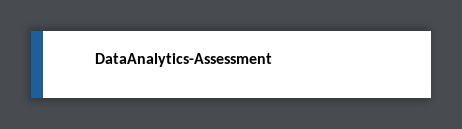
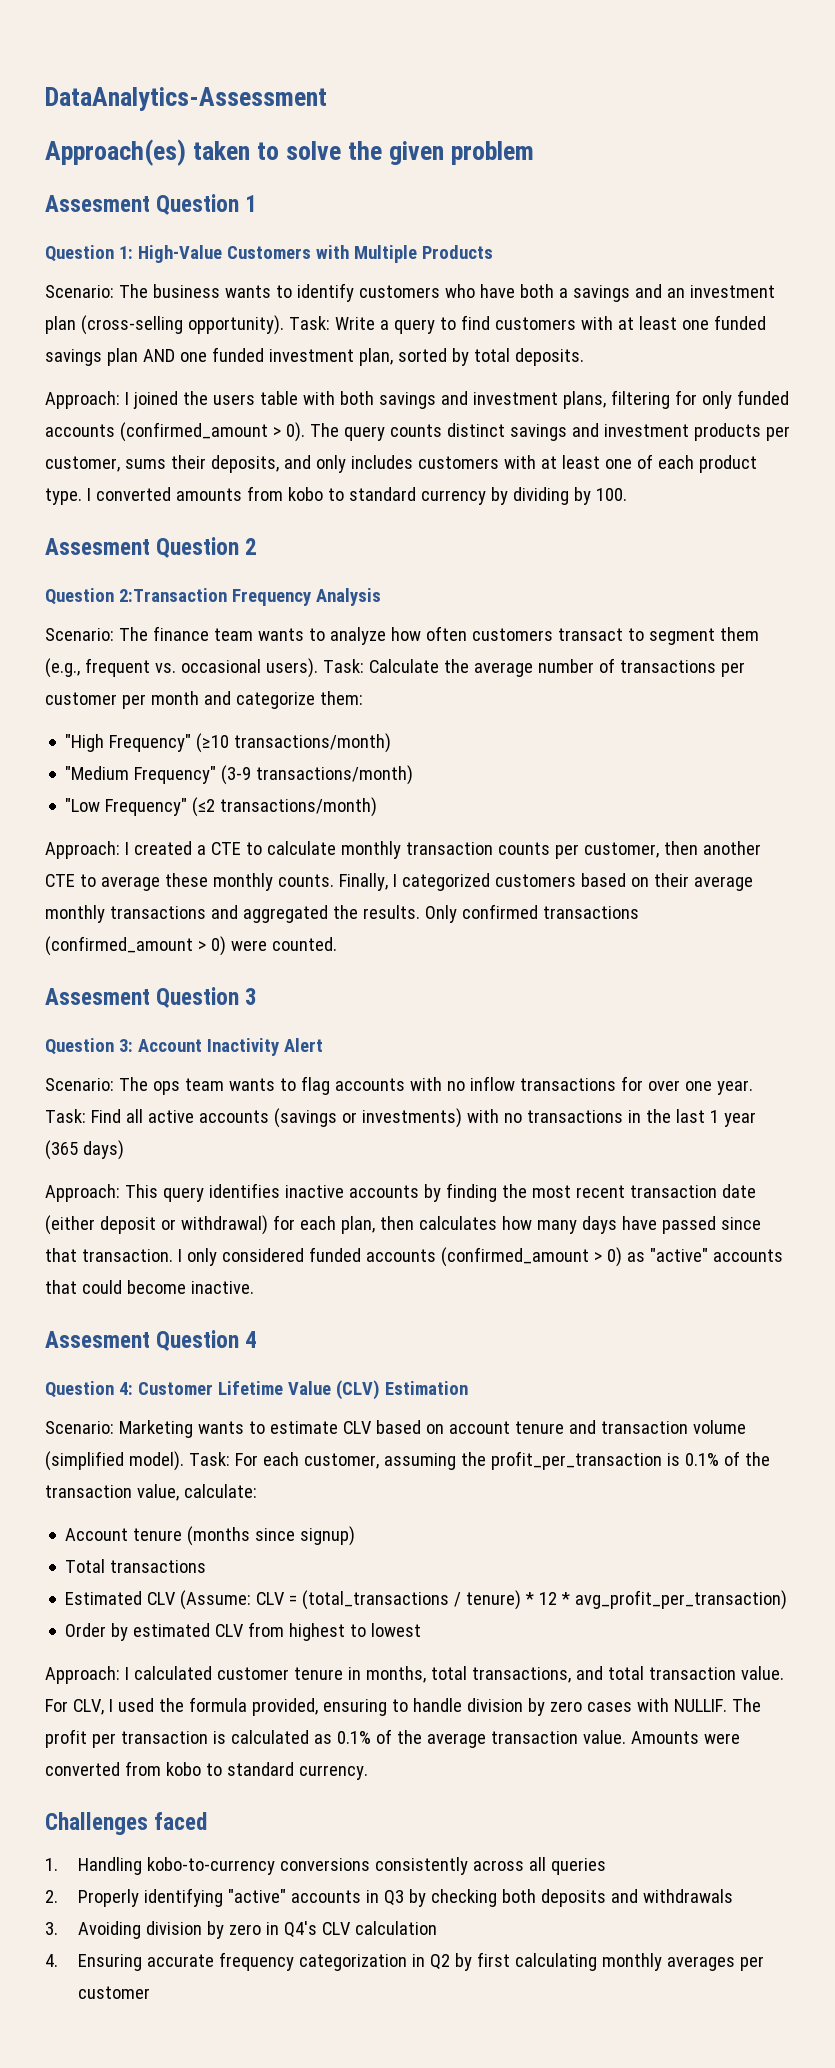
(272, 60) none -> [45,139,535,166] [45,194,258,215] [45,245,493,263] [45,283,775,302] [45,315,766,335] [45,347,584,366] [45,390,789,409] [45,422,790,442] [45,454,757,473] [45,486,627,505] [45,537,258,558] [45,588,381,606] [45,626,759,645] [45,658,745,678] [45,691,363,709] [65,733,392,753] [65,765,414,785] [65,797,378,817] [45,841,761,859] [45,873,753,891] [45,904,639,923] [45,936,337,956] [45,987,258,1008] [45,1038,323,1056] [45,1076,753,1095] [45,1108,756,1128] [45,1140,124,1160] [45,1183,756,1202] [45,1215,761,1235] [45,1247,783,1267] [45,1280,254,1294] [45,1330,258,1351] [45,1380,468,1400] [45,1420,746,1438] [45,1451,770,1471] [45,1484,257,1501] [65,1526,356,1546] [65,1559,207,1573] [65,1590,788,1610] [65,1622,422,1641] [45,1666,784,1684] [45,1697,761,1716] [45,1729,740,1748] [45,1761,368,1780] [45,1812,208,1835] [45,1857,606,1875] [45,1888,733,1907] [45,1921,437,1939] [45,1952,764,1971] [77,1986,150,1999] // Approach(es) taken to solve the given problem // Assesment Question 1 // Question 1: High-Value Customers with Multiple Products // Scenario: The business wants to identify customers who have both a savings and an investment plan (cross-selling opportunity). Task: Write a query to find customers with at least one funded savings plan AND one funded investment plan, sorted by total deposits. // Approach: I joined the users table with both savings and investment plans, filtering for only funded accounts (confirmed_amount > 0). The query counts distinct savings and investment products per customer, sums their deposits, and only includes customers with at least one of each product type. I converted amounts from kobo to standard currency by dividing by 100. // Assesment Question 2 // Question 2:Transaction Frequency Analysis // Scenario: The finance team wants to analyze how often customers transact to segment them (e.g., frequent vs. occasional users). Task: Calculate the average number of transactions per customer per month and categorize them: // "High Frequency" (≥10 transactions/month) // "Medium Frequency" (3-9 transactions/month) // "Low Frequency" (≤2 transactions/month) // Approach: I created a CTE to calculate monthly transaction counts per customer, then another CTE to average these monthly counts. Finally, I categorized customers based on their average monthly transactions and aggregated the results. Only confirmed transactions (confirmed_amount > 0) were counted. // Assesment Question 3 // Question 3: Account Inactivity Alert // Scenario: The ops team wants to flag accounts with no inflow transactions for over one year. Task: Find all active accounts (savings or investments) with no transactions in the last 1 year (365 days) // Approach: This query identifies inactive accounts by finding the most recent transaction date (either deposit or withdrawal) for each plan, then calculates how many days have passed since that transaction. I only considered funded accounts (confirmed_amount > 0) as "active" accounts that could become inactive. // Assesment Question 4 // Question 4: Customer Lifetime Value (CLV) Estimation // Scenario: Marketing wants to estimate CLV based on account tenure and transaction volume (simplified model). Task: For each customer, assuming the profit_per_transaction is 0.1% of the transaction value, calculate: // Account tenure (months since signup) // Total transactions // Estimated CLV (Assume: CLV = (total_transactions / tenure) * 12 * avg_profit_per_transaction) // Order by estimated CLV from highest to lowest // Approach: I calculated customer tenure in months, total transactions, and total transaction value. For CLV, I used the formula provided, ensuring to handle division by zero cases with NULLIF. The profit per transaction is calculated as 0.1% of the average transaction value. Amounts were converted from kobo to standard currency. // Challenges faced // 1. Handling kobo-to-currency conversions consistently across all queries // 2. Properly identifying "active" accounts in Q3 by checking both deposits and withdrawals // 3. Avoiding division by zero in Q4's CLV calculation // 4. Ensuring accurate frequency categorization in Q2 by first calculating monthly averages per customer

